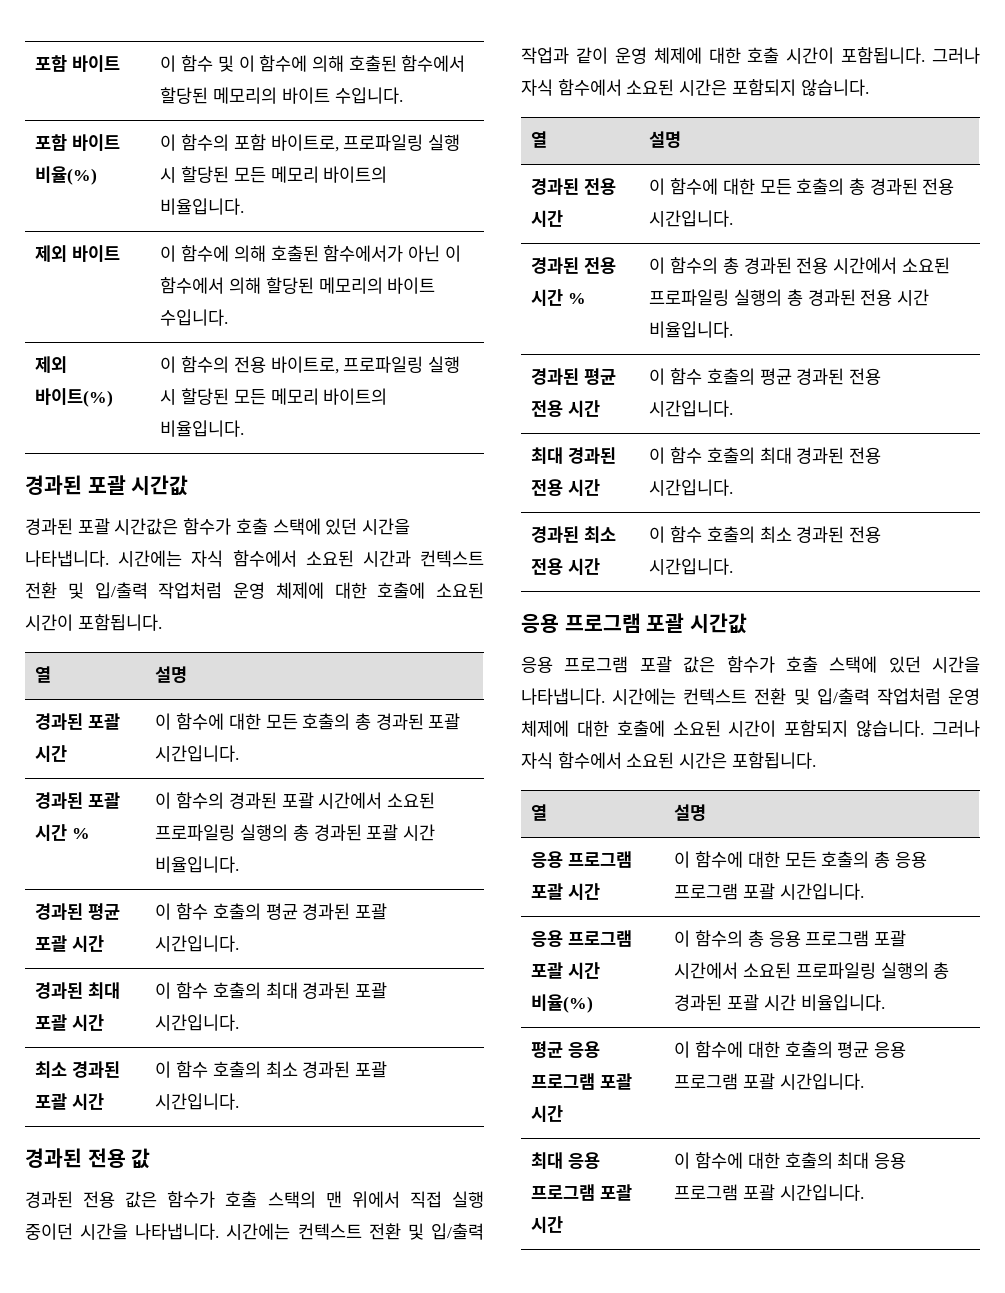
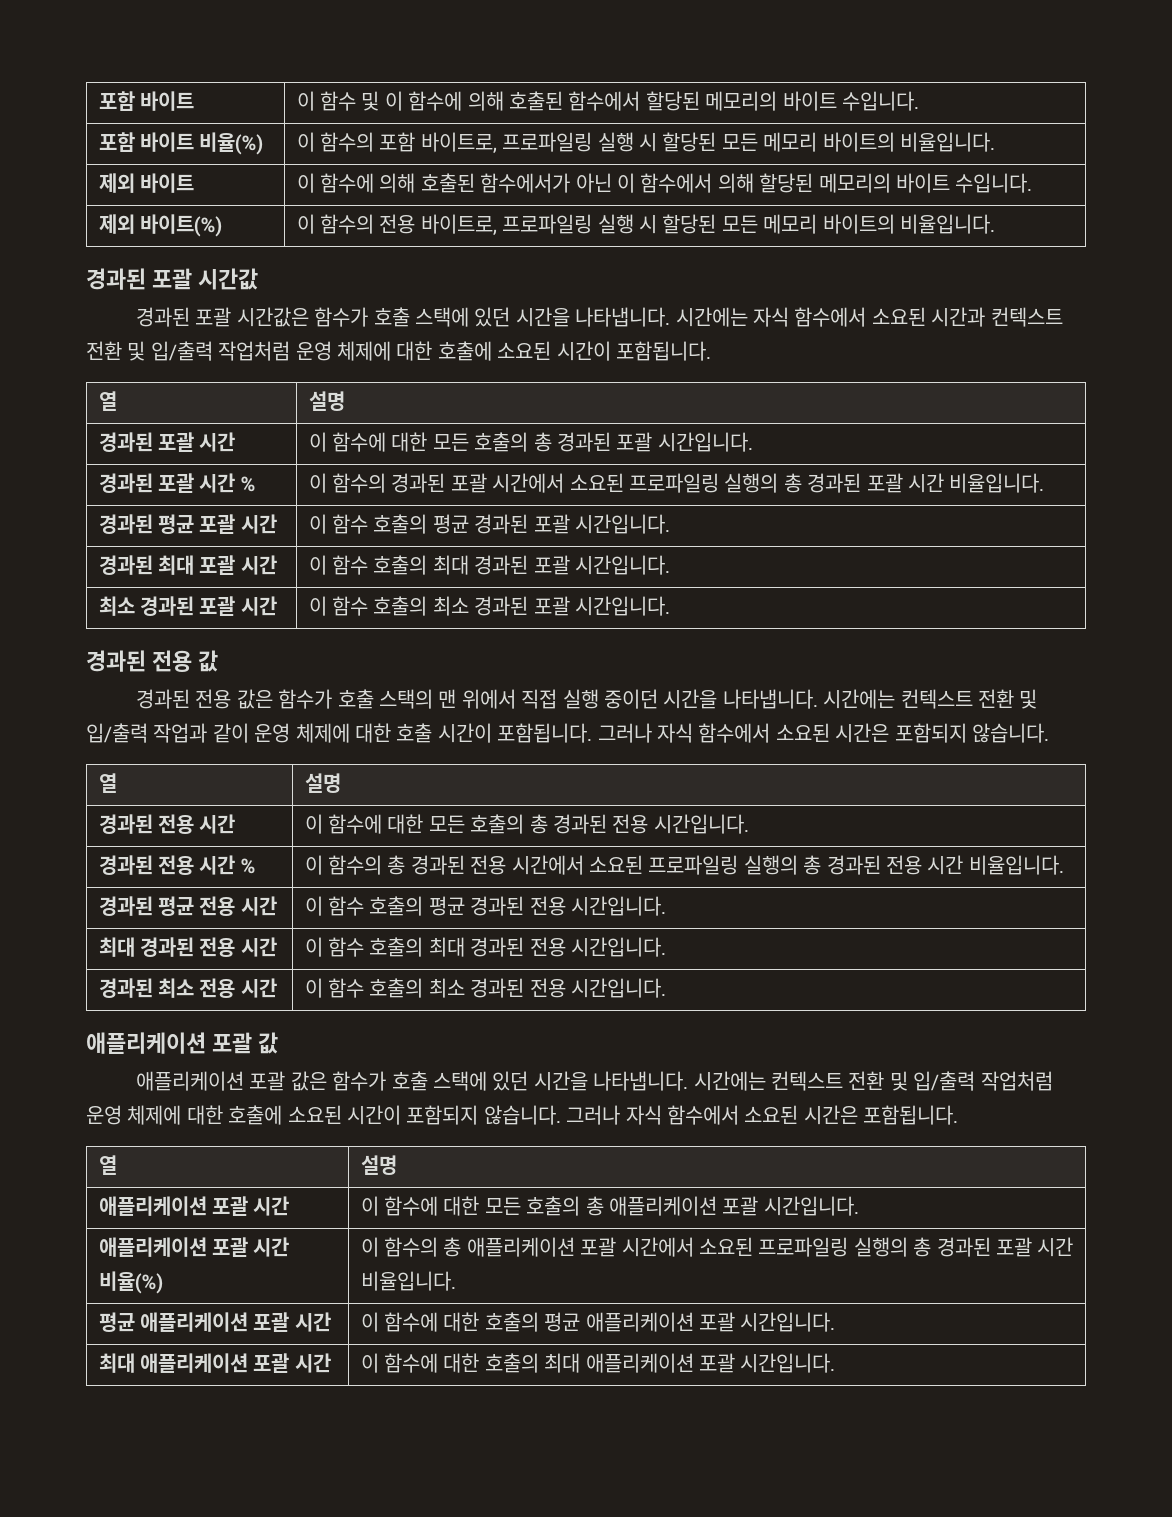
[521,613,747,634] [521,656,629,673] 응용 프로그램 포괄 시간값 // 응용 프로그램 -> [86,1032,278,1054] [135,1071,244,1091] 애플리케이션 포괄 값 // 애플리케이션
[531,851,633,868] [531,883,601,900] [674,851,927,868] [674,883,864,900] [531,930,633,947] 응용 프로그램 포괄 시간 | 이 함수에 대한 모든 호출의 총 응용 프로그램 포괄 시간입니다. // 응용 프로그램 -> [98,1196,290,1216] [360,1196,859,1216] [98,1237,207,1257] 애플리케이션 포괄 시간 | 이 함수에 대한 모든 호출의 총 애플리케이션 포괄 시간입니다. // 애플리케이션
[768,930,870,947] 응용 프로그램 -> [466,1237,575,1257] 애플리케이션
[568,1041,601,1058] [531,1073,596,1090] 응용 프로그램 -> [139,1312,248,1332] 애플리케이션
[874,1041,907,1058] [674,1073,739,1090] 응용 프로그램 -> [585,1312,694,1332] 애플리케이션
[568,1152,601,1169] [531,1184,596,1201] 응용 프로그램 -> [139,1353,248,1373] 애플리케이션
[874,1152,907,1169] [674,1184,739,1201] 응용 프로그램 -> [585,1353,694,1373] 애플리케이션

